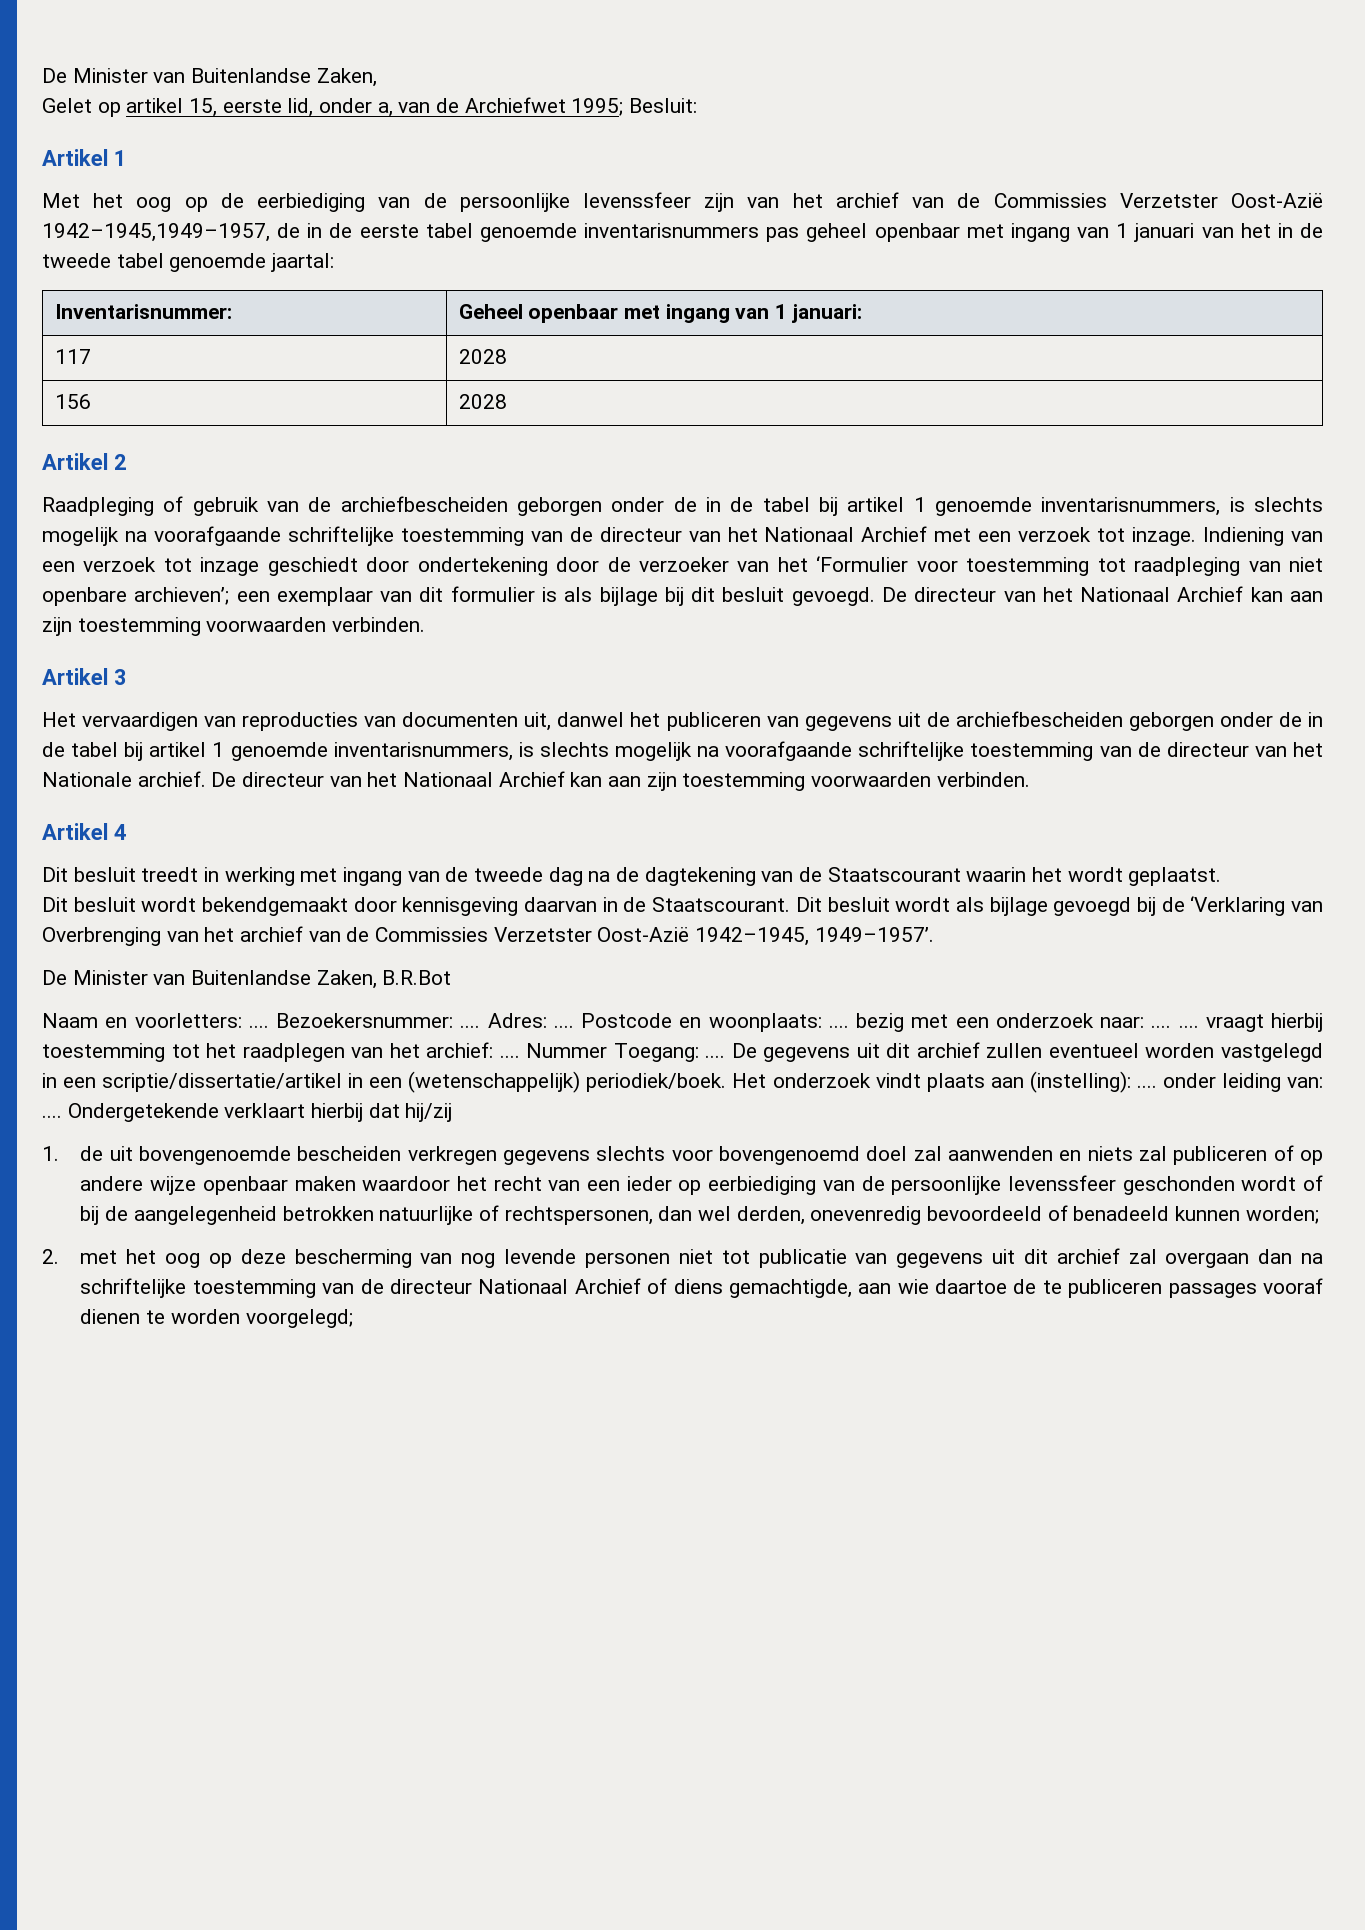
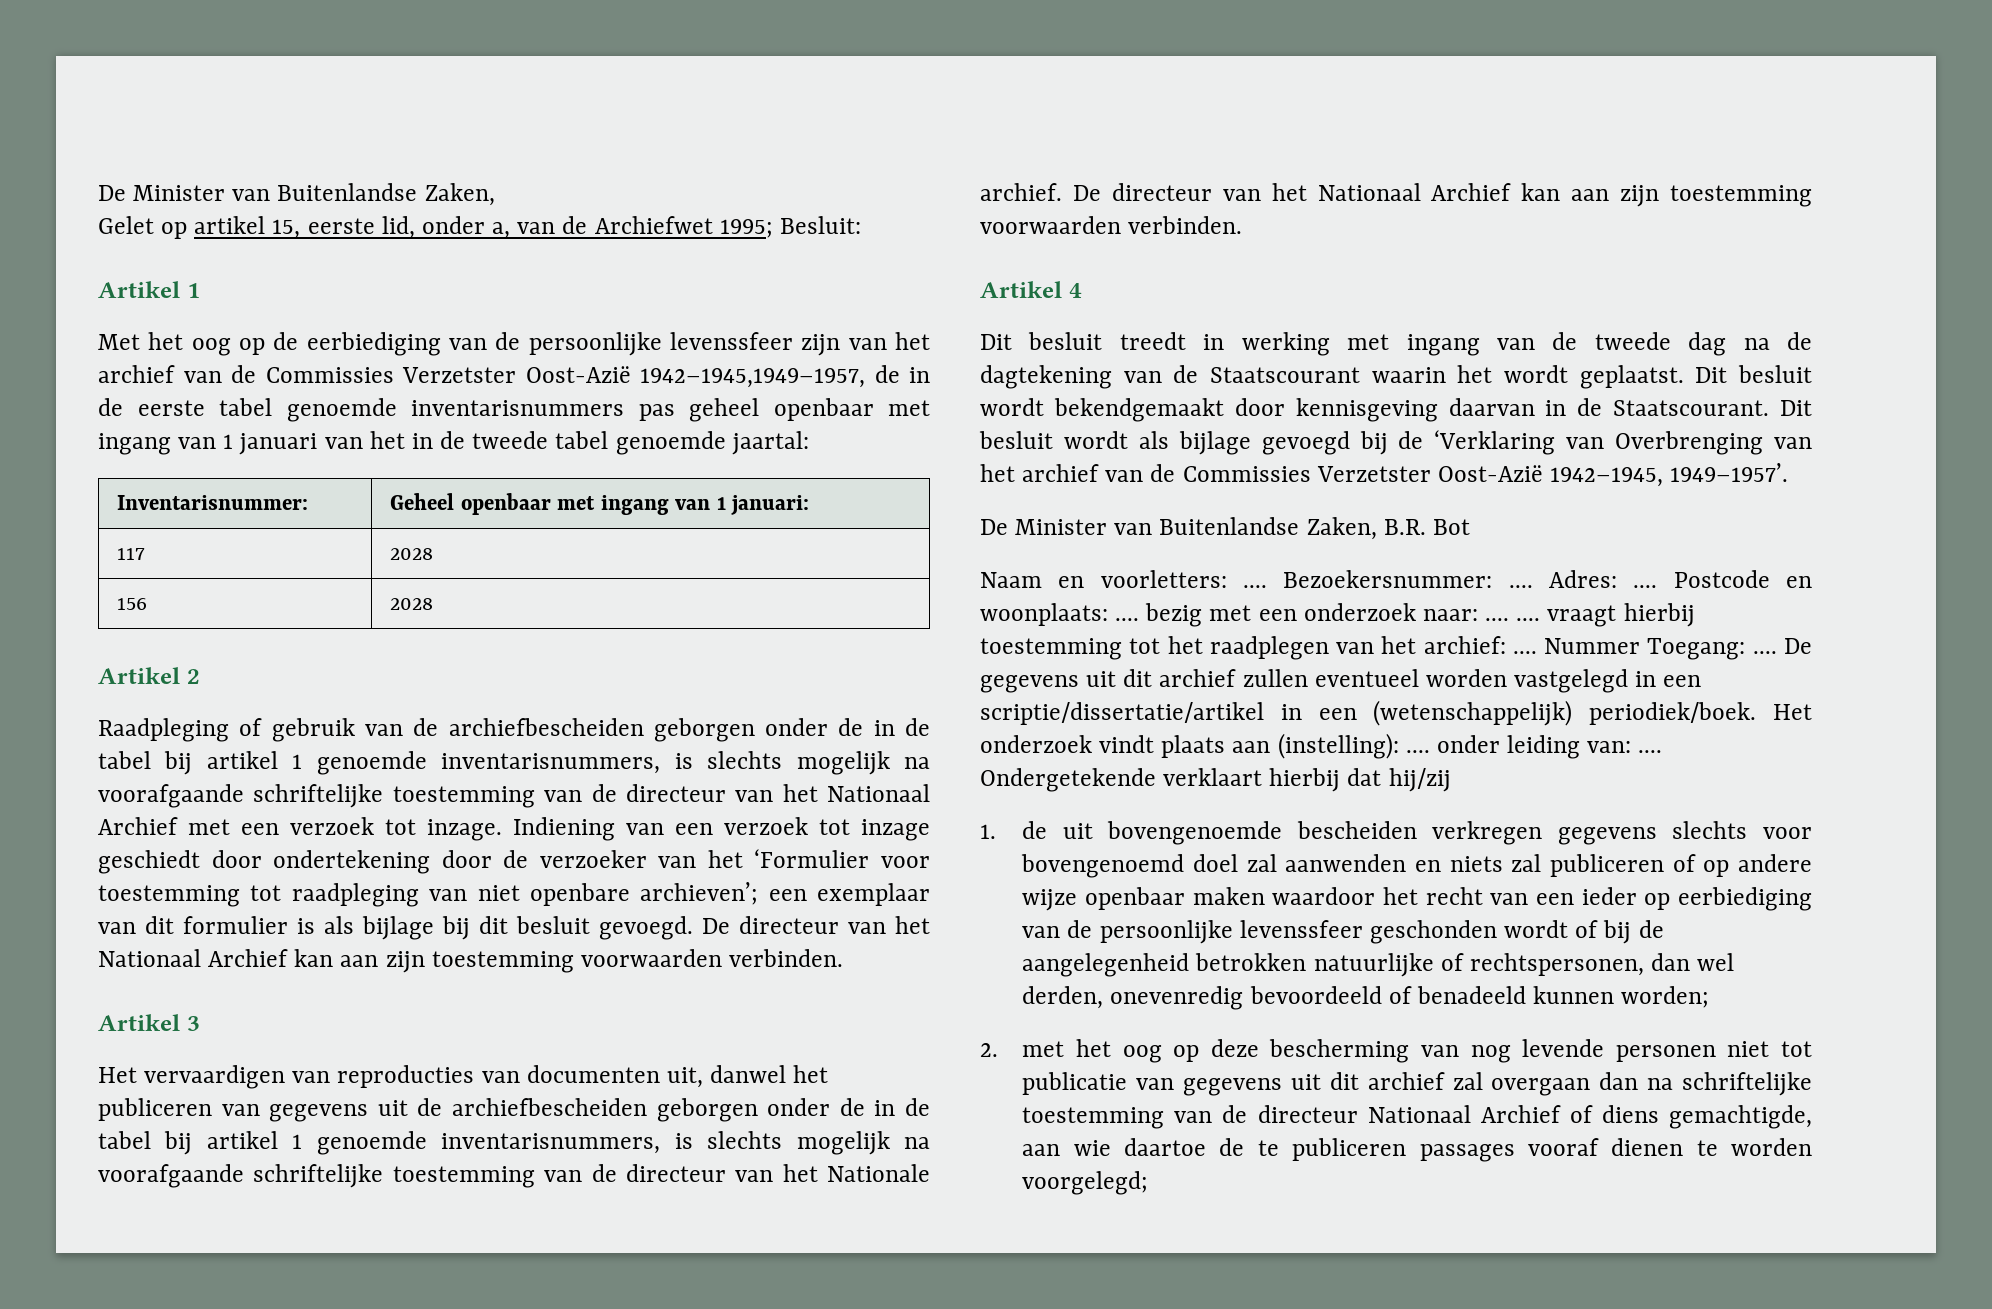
(1222, 876) // -> (1684, 377) none
[382,970,452,985] B.R.Bot -> [1383,519,1470,535] B.R. Bot

